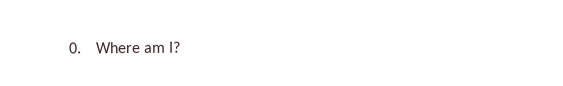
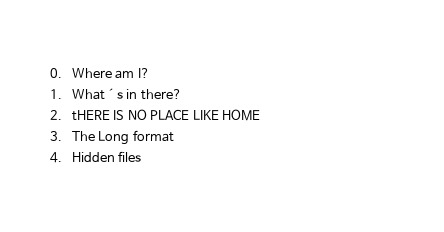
(182, 47) none -> [50,88,182,100] [50,109,261,121] [50,130,174,145] [50,151,142,163] // 1. What´s in there? // 2. tHERE IS NO PLACE LIKE HOME // 3. The Long format // 4. Hidden files

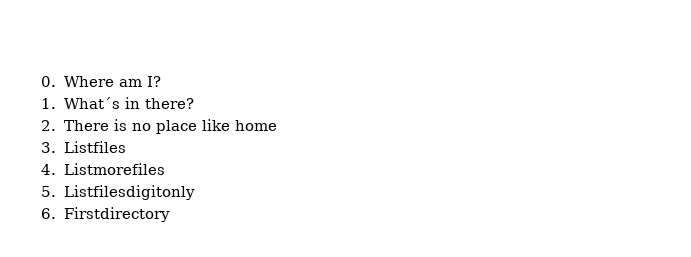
[71,109,261,121] [50,130,174,145] [50,151,142,163] tHERE IS NO PLACE LIKE HOME // 3. The Long format // 4. Hidden files -> [64,119,278,134] [41,141,127,153] [41,163,166,175] [41,185,196,200] [41,207,171,222] There is no place like home // 3. Listfiles // 4. Listmorefiles // 5. Listfilesdigitonly // 6. Firstdirectory

